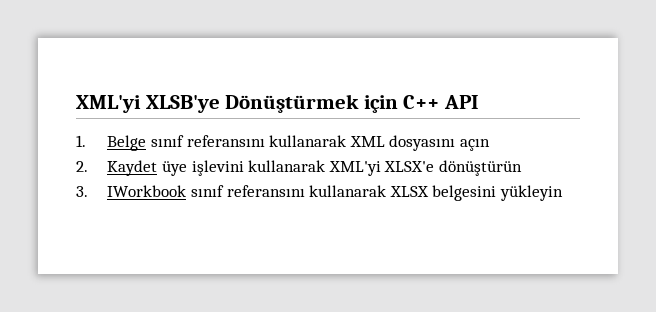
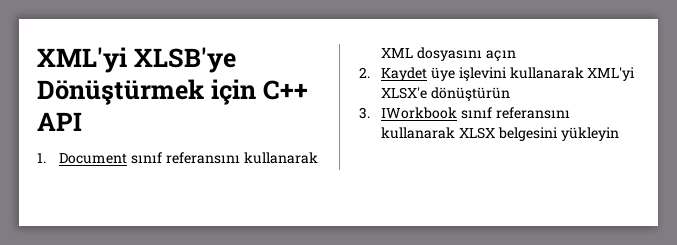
[107,135,147,151] Belge -> [59,153,128,164] Document

